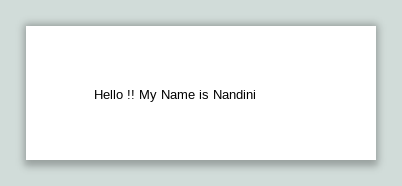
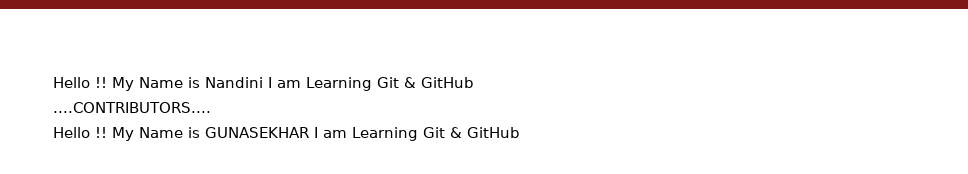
(256, 94) none -> [268,77,474,91] [53,102,211,113] [53,127,520,141] I am Learning Git & GitHub // ....CONTRIBUTORS.... // Hello !! My Name is GUNASEKHAR I am Learning Git & GitHub

